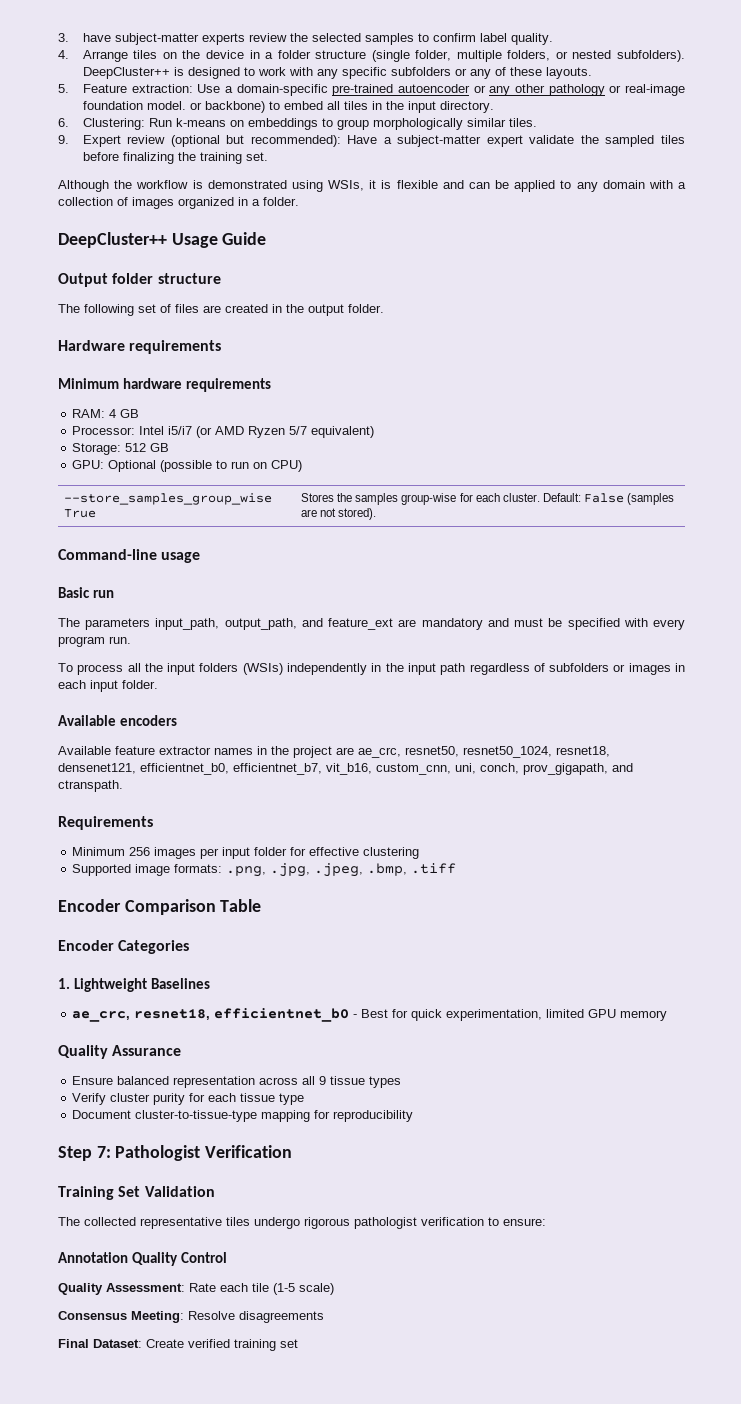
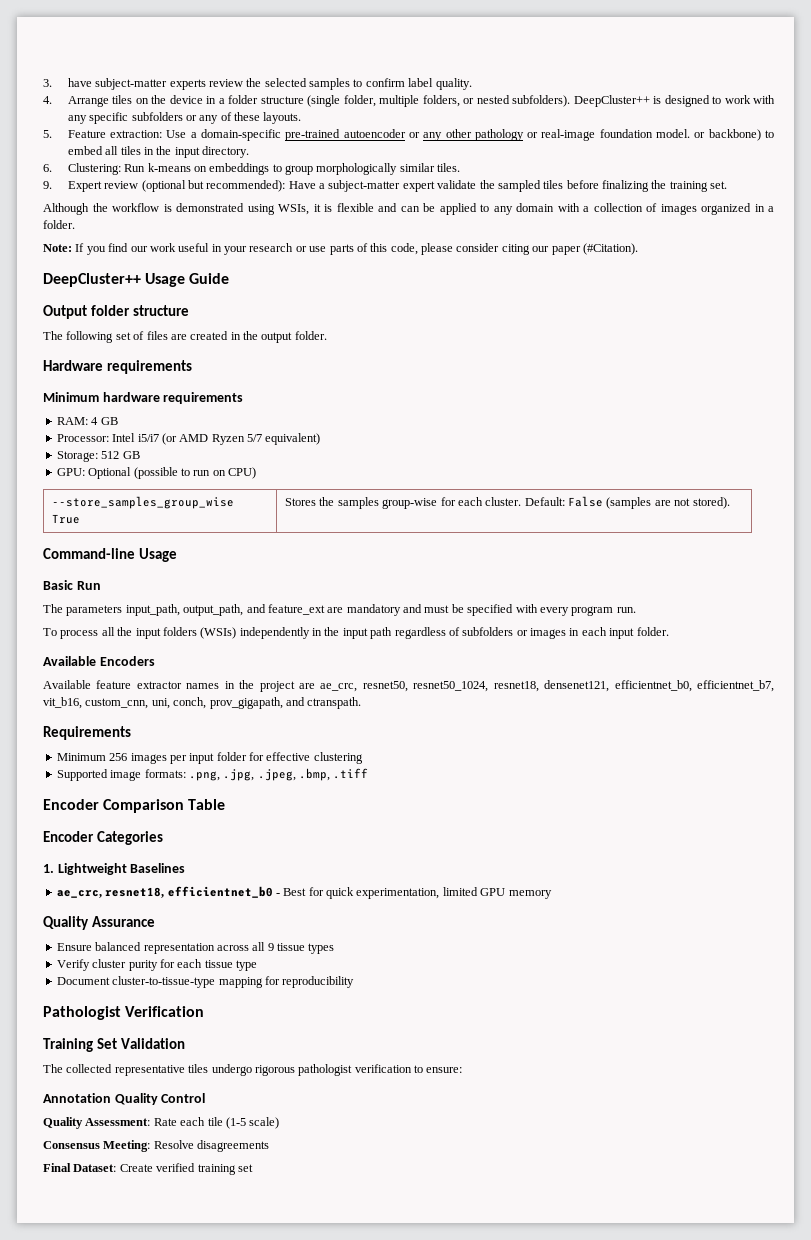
(299, 201) none -> [43,243,638,255] // Note: If you find our work useful in your research or use parts of this code, please consider citing our paper (#Citation).
[161,552,201,563] usage -> [138,548,177,562] Usage
[93,590,115,598] run -> [76,581,101,590] Run
[120,715,178,726] encoders -> [99,656,155,666] Encoders
[58,1146,111,1161] Step 7: -> (355, 982) none

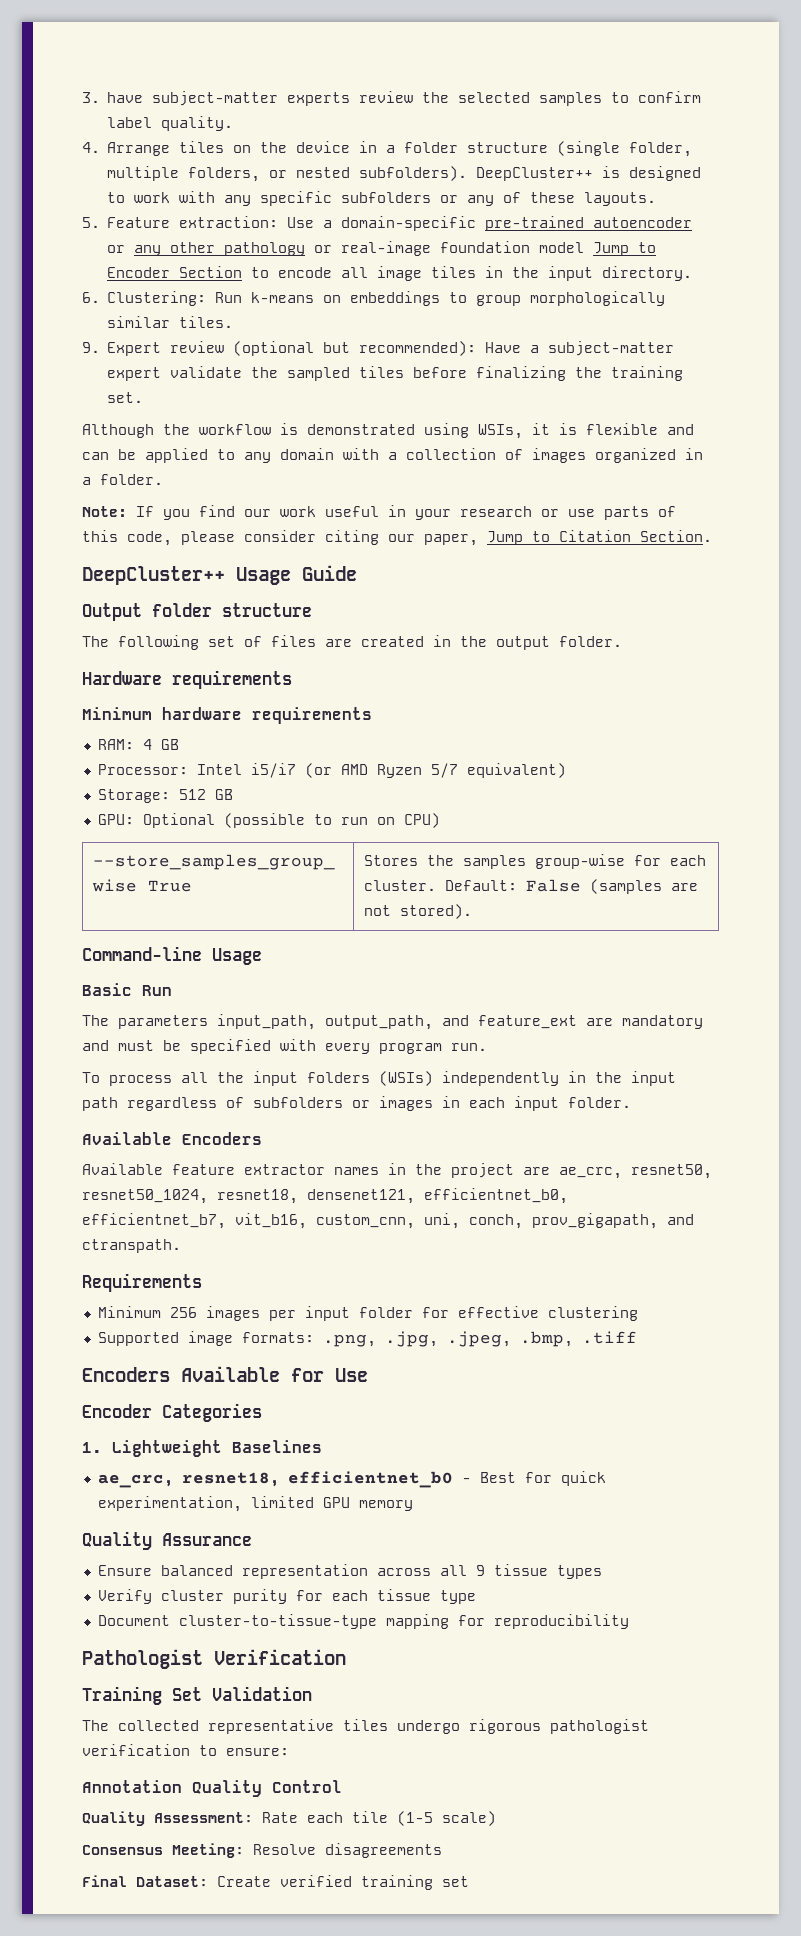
[656,129,774,141] [67,146,119,155] model. or backbone) to embed all -> [539,242,657,256] [107,266,423,281] model Jump to Encoder Section to encode all image
[551,243,638,255] paper (#Citation). -> [424,530,712,546] paper, Jump to Citation Section.
[43,799,226,813] Encoder Comparison Table -> [82,1366,368,1382] Encoders Available for Use

